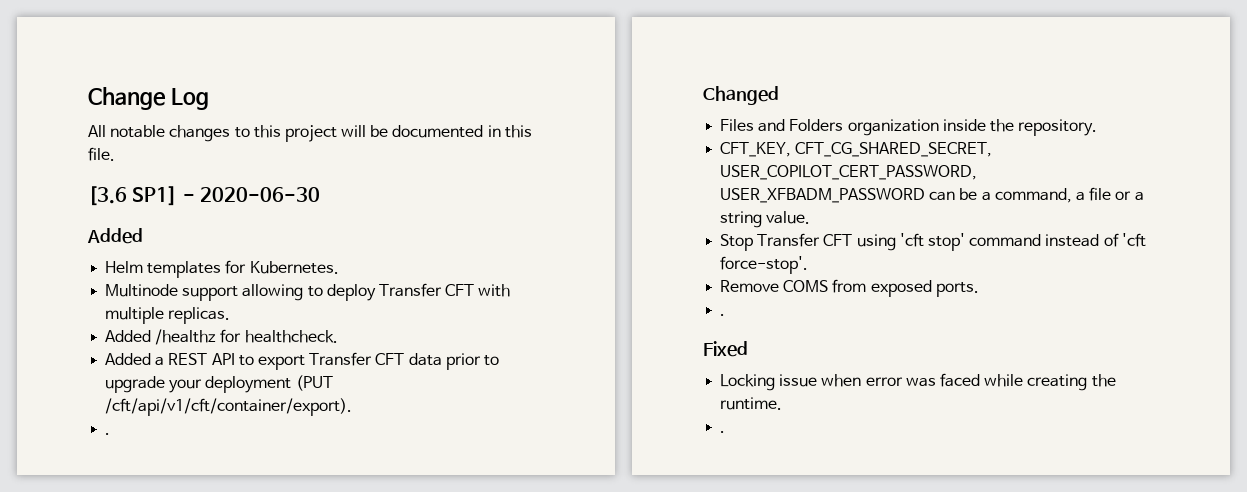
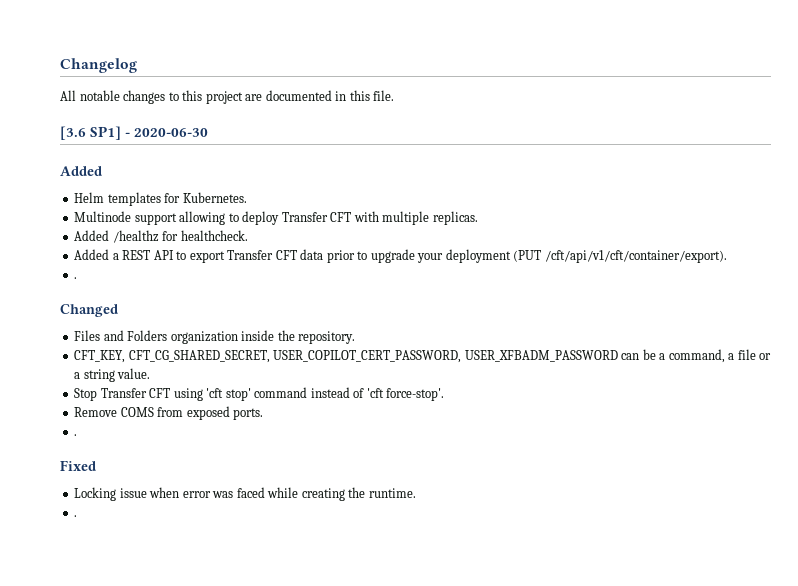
[88,87,209,110] Change Log -> [60,58,137,73] Changelog
[341,125,389,137] will be -> [245,94,263,101] are

